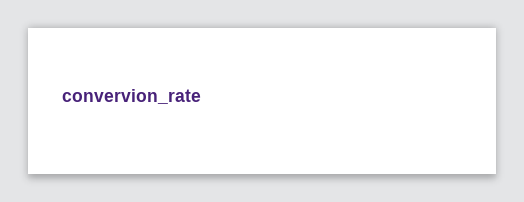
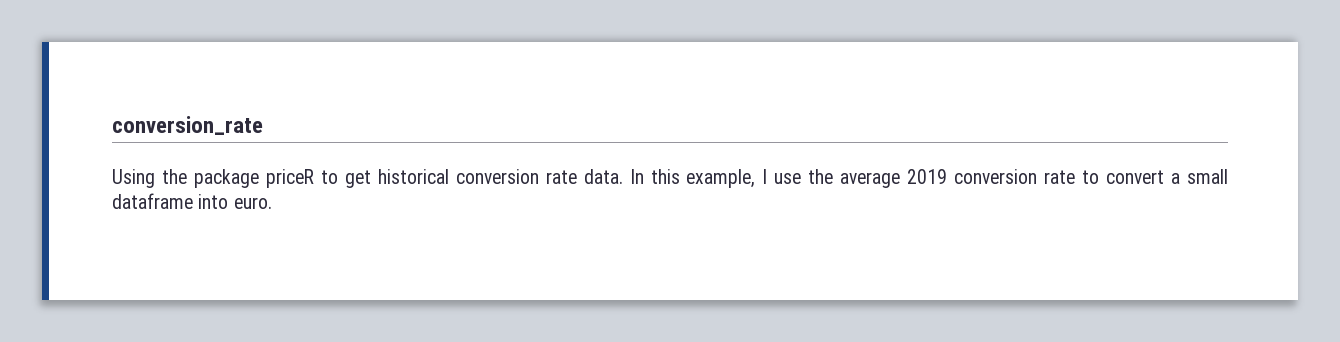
[62,89,201,104] convervion_rate -> [112,116,263,135] [112,169,1228,188] [112,193,272,209] conversion_rate // Using the package priceR to get historical conversion rate data. In this example, I use the average 2019 conversion rate to convert a small dataframe into euro.

